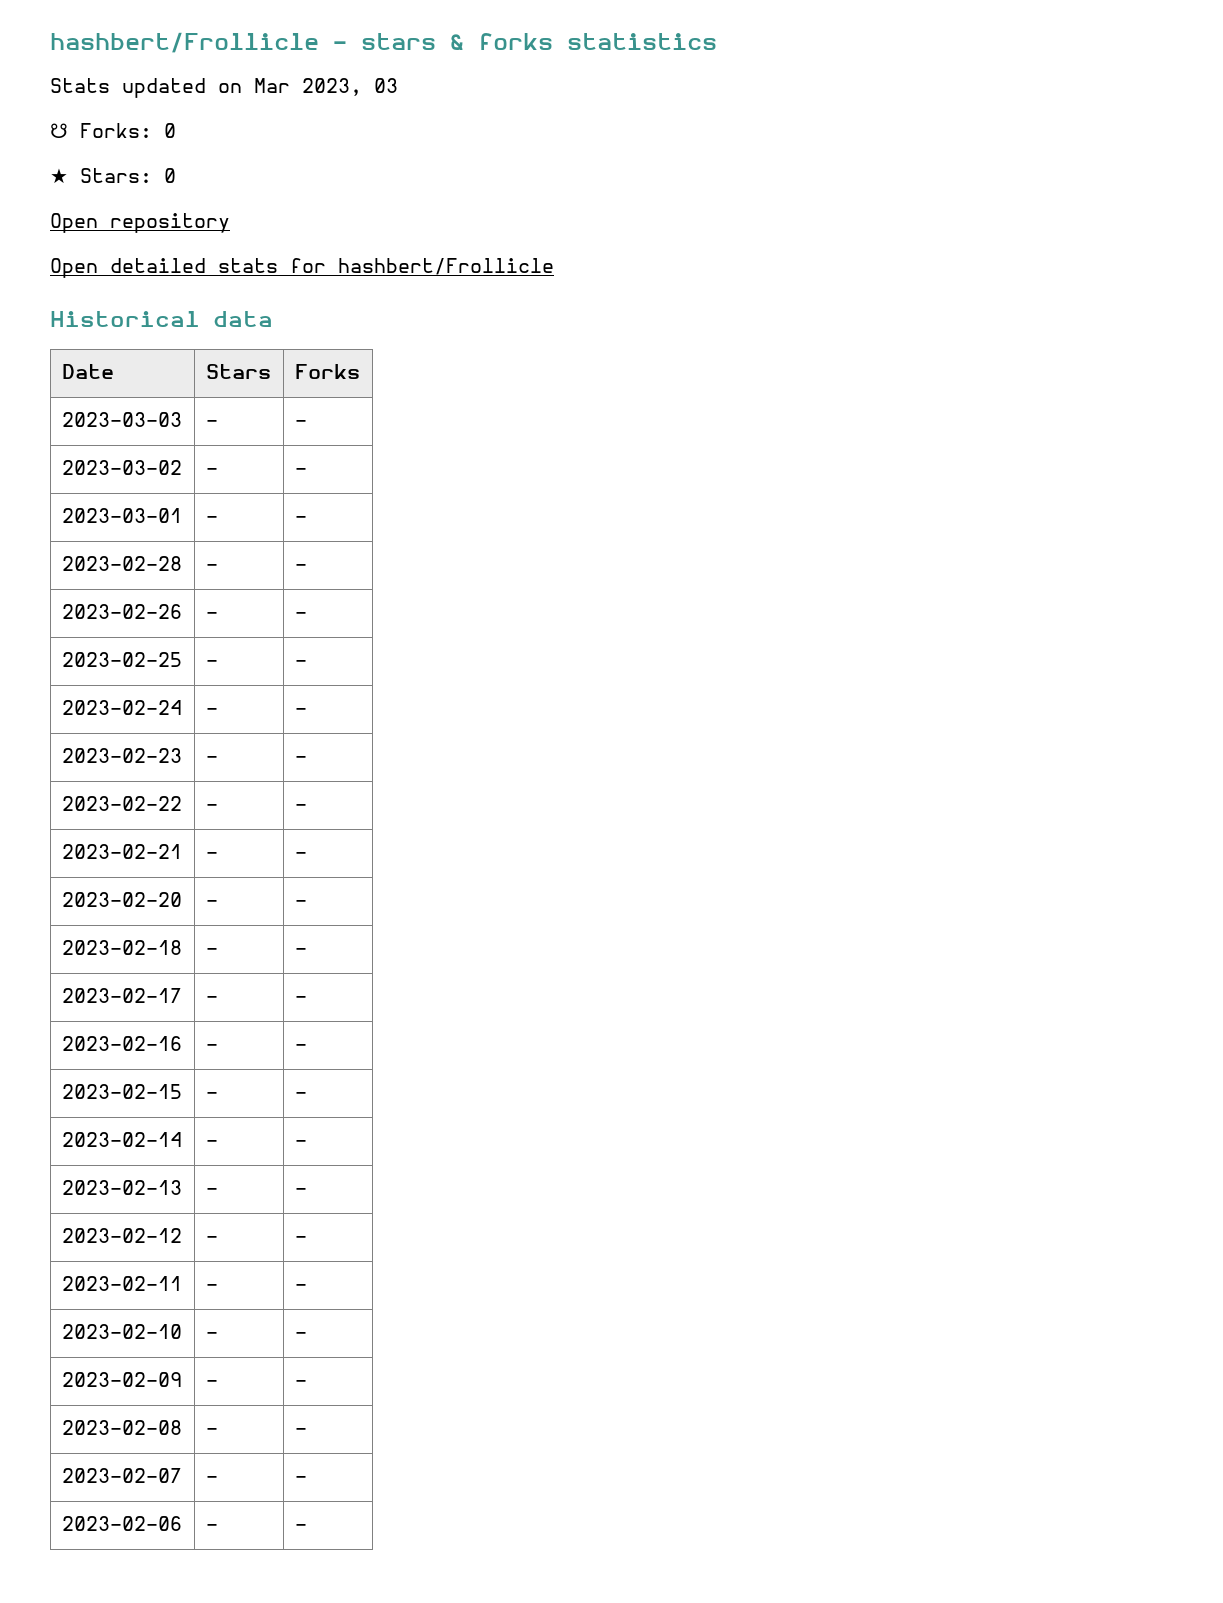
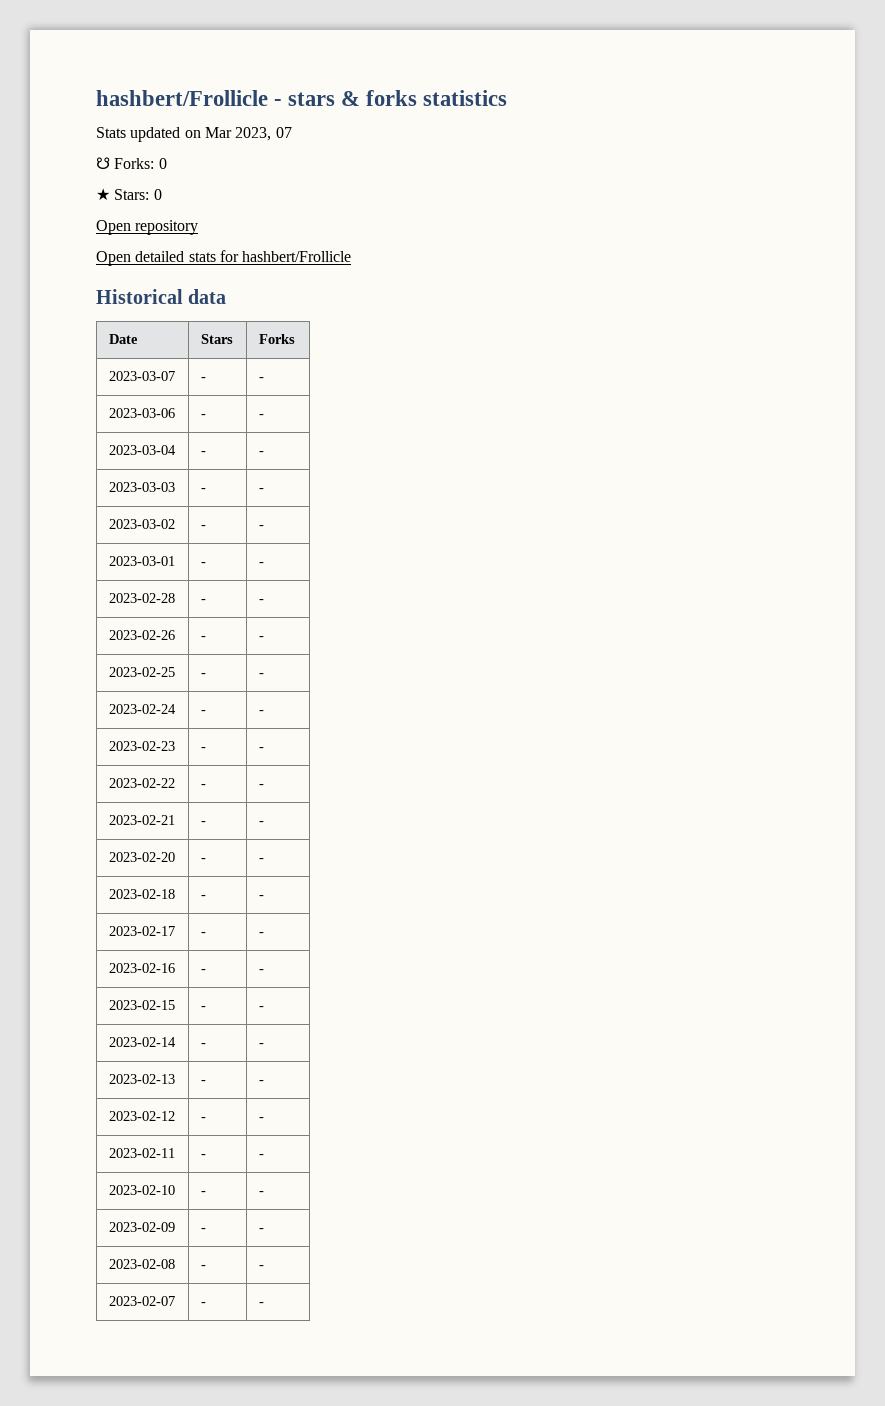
[374,78,398,93] 03 -> [275,127,292,138] 07
(360, 371) none -> [108,371,175,381] [200,377,206,381] [258,377,264,381] [108,408,175,418] [200,414,206,418] [258,414,264,418] [108,445,176,455] [200,451,206,455] [258,451,264,455] // 2023-03-07 | - | - // 2023-03-06 | - | - // 2023-03-04 | - | -
[61,1516,182,1531] [205,1524,218,1531] [294,1524,307,1531] // 2023-02-06 | - | - -> (264, 1304) none

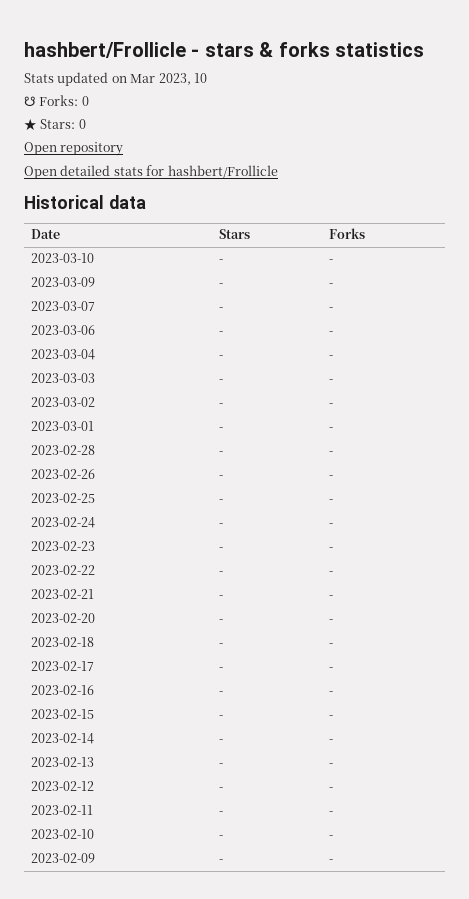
[275,127,292,138] 07 -> [193,73,207,83] 10
(295, 339) none -> [31,253,95,263] [219,259,224,263] [329,259,334,263] [31,277,96,287] [219,283,224,287] [329,283,334,287] // 2023-03-10 | - | - // 2023-03-09 | - | -
[108,1259,175,1269] [200,1265,206,1269] [258,1265,264,1269] [108,1296,175,1306] [200,1302,206,1306] [258,1302,264,1306] // 2023-02-08 | - | - // 2023-02-07 | - | - -> (334, 861) none

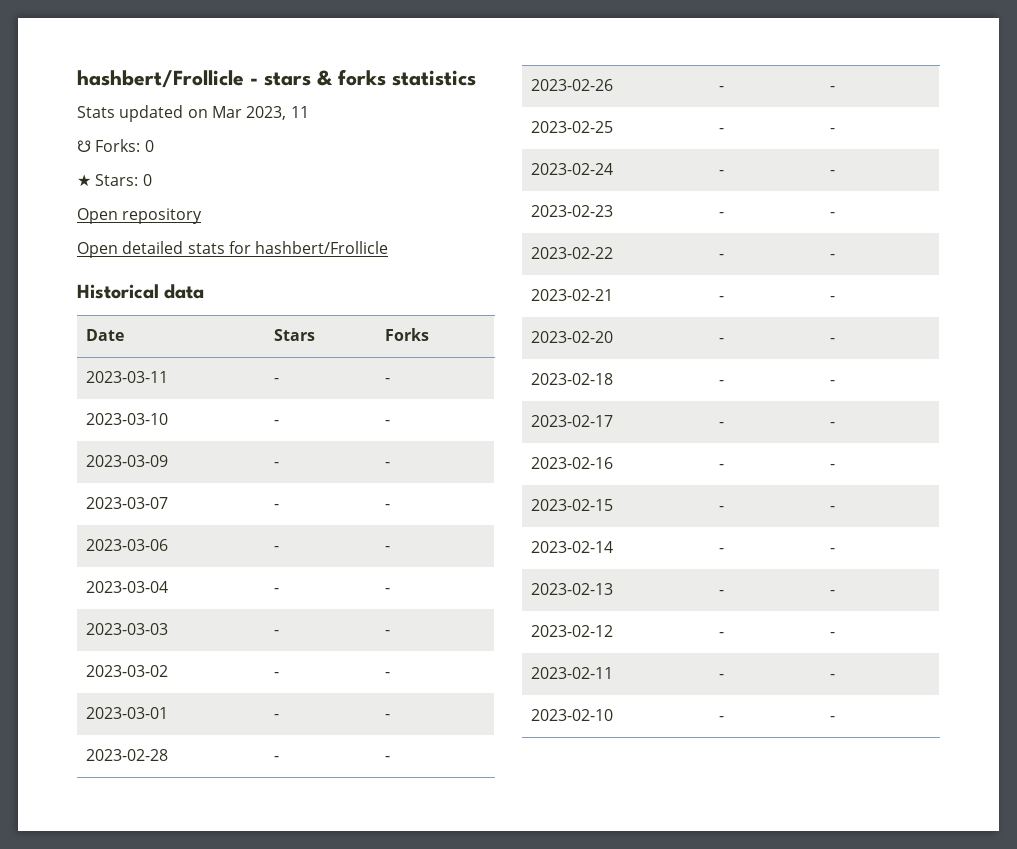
[193,73,207,83] 10 -> [290,106,309,118] 11
(366, 233) none -> [85,371,168,383] [273,378,279,383] [384,378,390,383] // 2023-03-11 | - | -
[31,853,96,863] [219,859,224,863] [329,859,334,863] // 2023-02-09 | - | - -> (835, 718) none

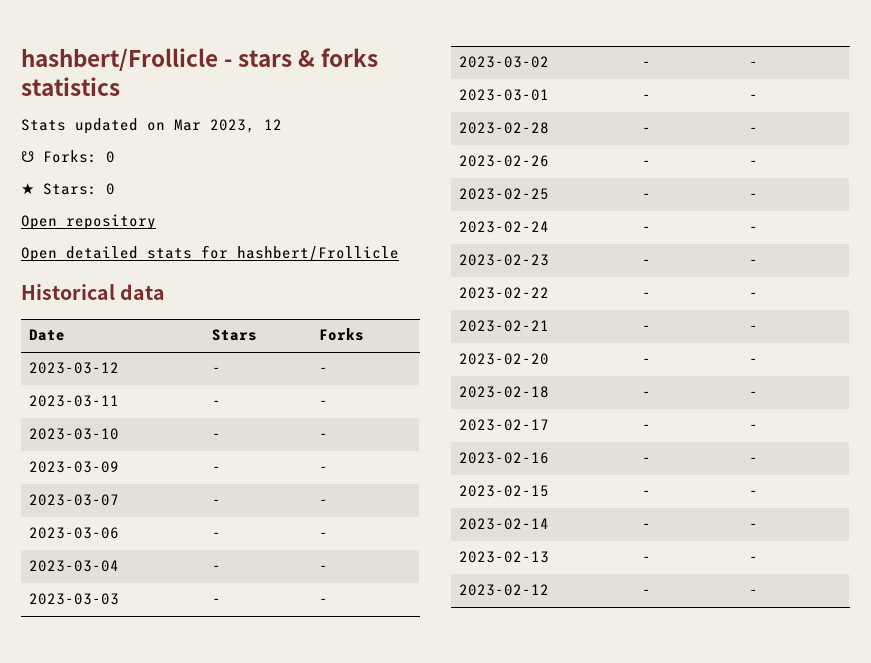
[290,106,309,118] 11 -> [264,119,282,130] 12
(429, 334) none -> [29,362,120,374] [212,367,222,373] [319,367,329,373] // 2023-03-12 | - | -
[530,667,613,679] [718,674,724,679] [829,674,835,679] [530,709,613,721] [718,716,724,721] [829,716,835,721] // 2023-02-11 | - | - // 2023-02-10 | - | - -> (759, 592) none

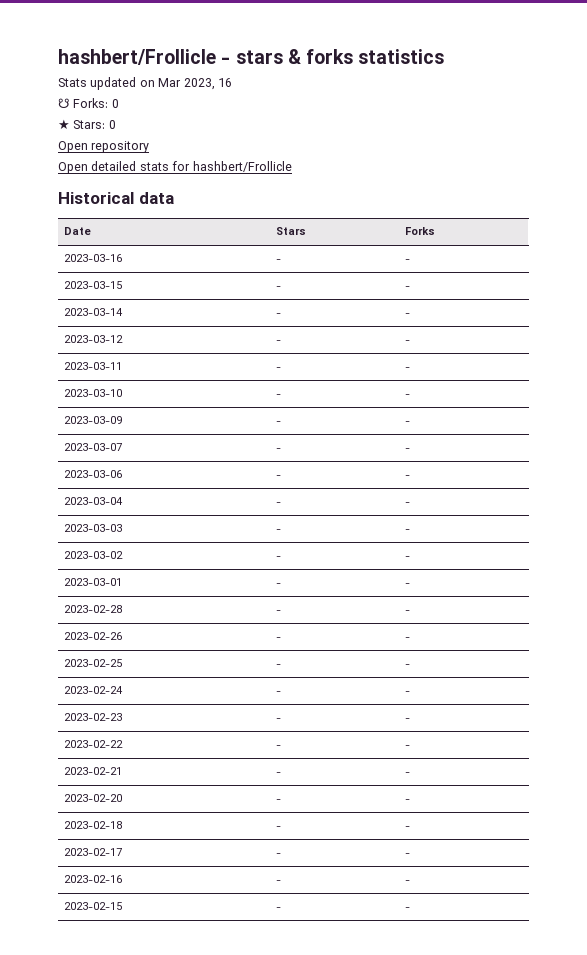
[264,119,282,130] 12 -> [217,78,232,87] 16
(365, 334) none -> [64,254,123,262] [276,259,282,262] [405,259,411,262] [64,281,123,289] [276,286,282,289] [405,286,411,289] [64,308,124,316] [276,313,282,316] [405,313,411,316] // 2023-03-16 | - | - // 2023-03-15 | - | - // 2023-03-14 | - | -
[459,518,550,530] [642,523,652,529] [749,523,759,529] [459,551,550,563] [642,556,652,562] [749,556,759,562] [459,584,550,596] [642,589,652,595] [749,589,759,595] // 2023-02-14 | - | - // 2023-02-13 | - | - // 2023-02-12 | - | - -> (411, 908) none

